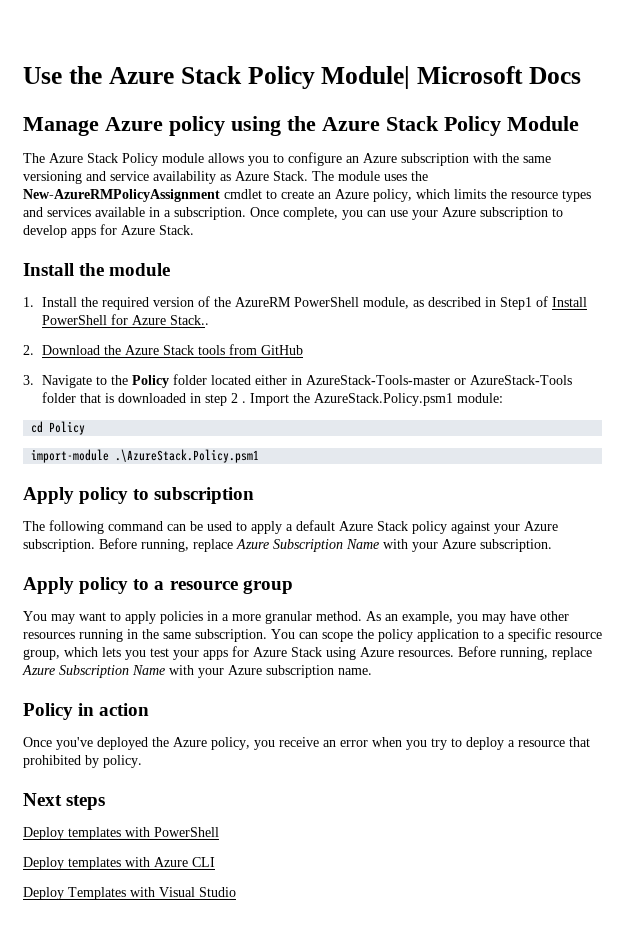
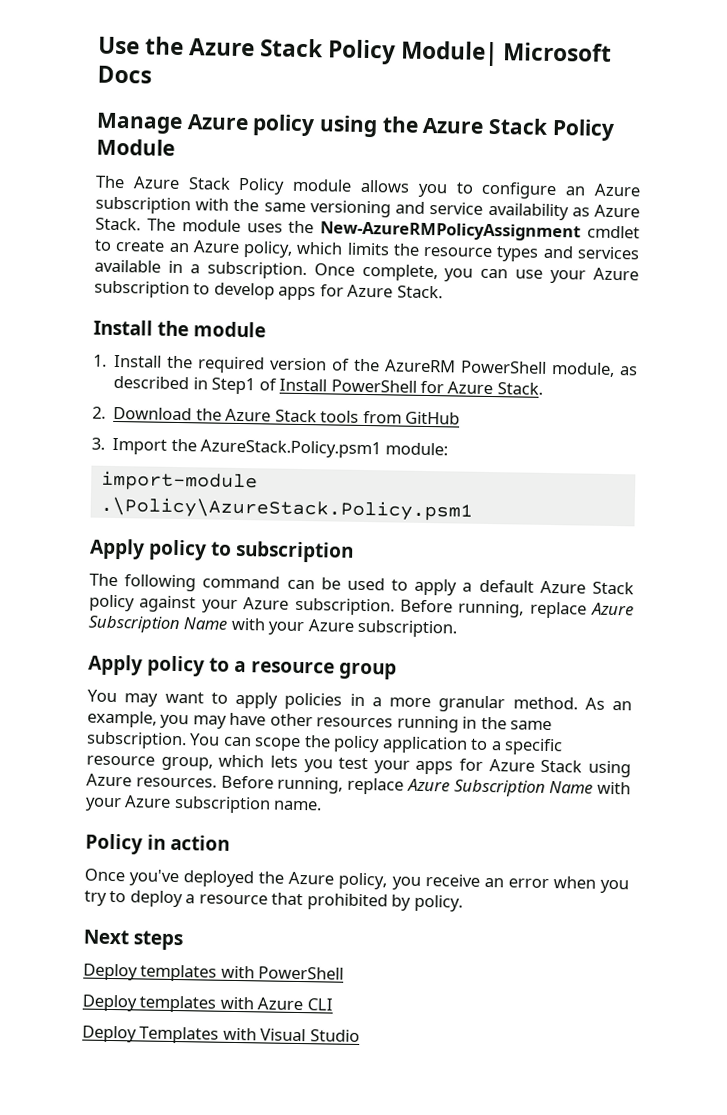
[169,315,209,325] Stack.. -> [496,382,543,395] Stack.
[41,374,572,388] [41,392,246,406] Navigate to the Policy folder located either in AzureStack-Tools-master or AzureStack-Tools folder that is downloaded in step 2 . -> (105, 443) none
[31,421,86,435] // cd Policy -> (448, 449) none
[115,449,260,463] .\AzureStack.Policy.psm1 -> [99,496,473,522] .\Policy\AzureStack.Policy.psm1

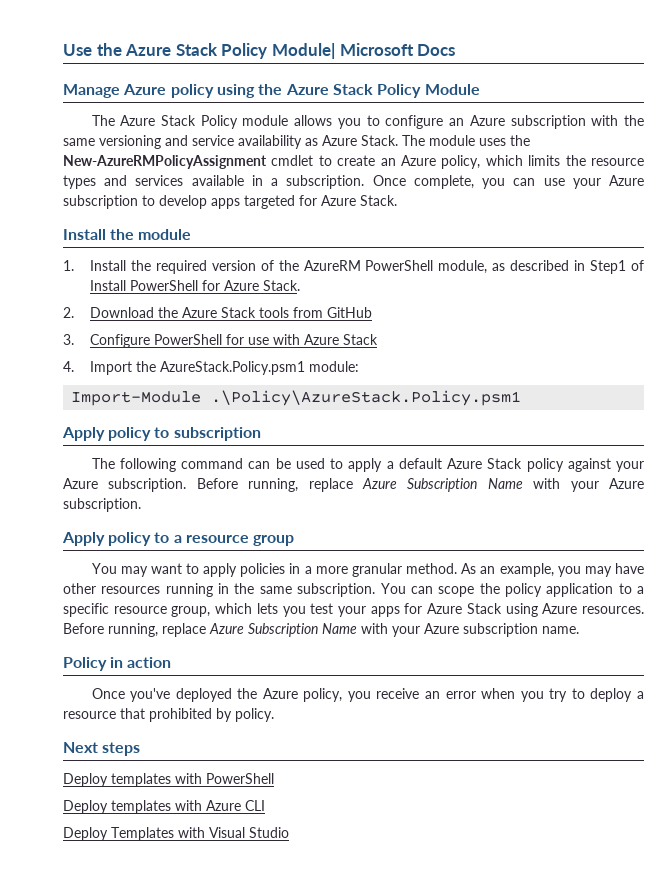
(317, 293) none -> [244,195,295,209] targeted
(105, 443) none -> [90,334,379,348] [63,361,74,372] Configure PowerShell for use with Azure Stack // 4.
[100,470,258,492] import-module -> [71,391,202,406] Import-Module

